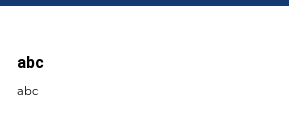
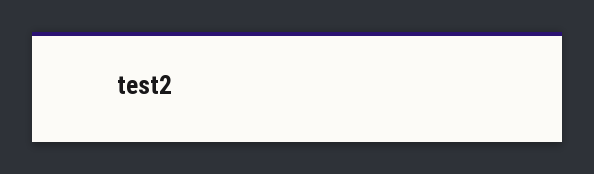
[17,56,44,68] [17,86,39,95] abc // abc -> [117,75,172,94] test2

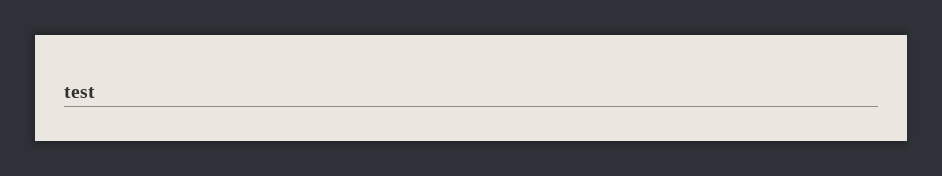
[117,75,172,94] test2 -> [64,87,95,98] test

